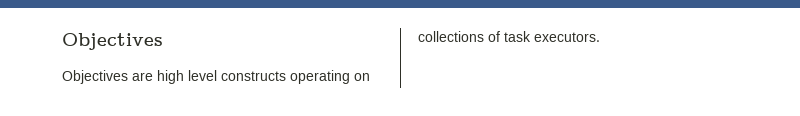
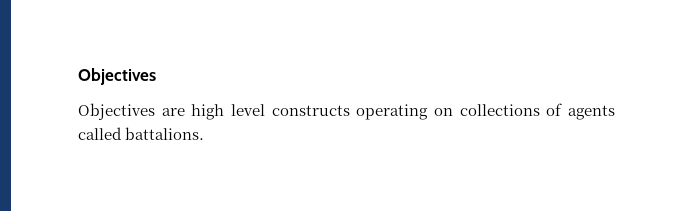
[504,31,600,42] task executors. -> [568,105,616,120] [78,127,205,140] agents called battalions.

